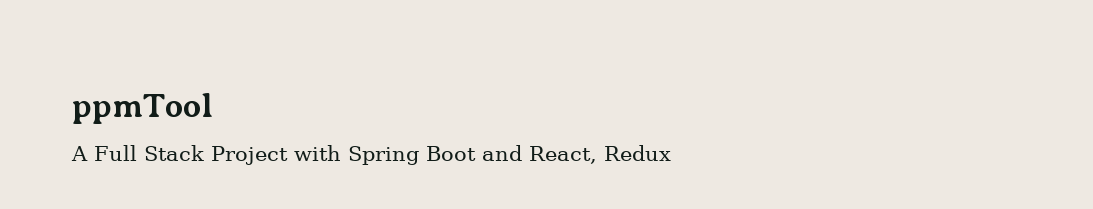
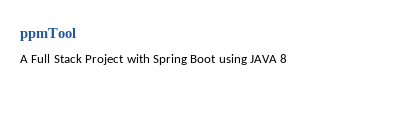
[482,145,671,164] and React, Redux -> [218,54,288,65] using JAVA 8

